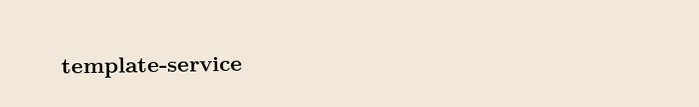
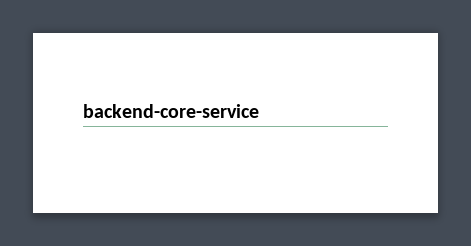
[61,55,243,79] template-service -> [83,104,259,118] backend-core-service

